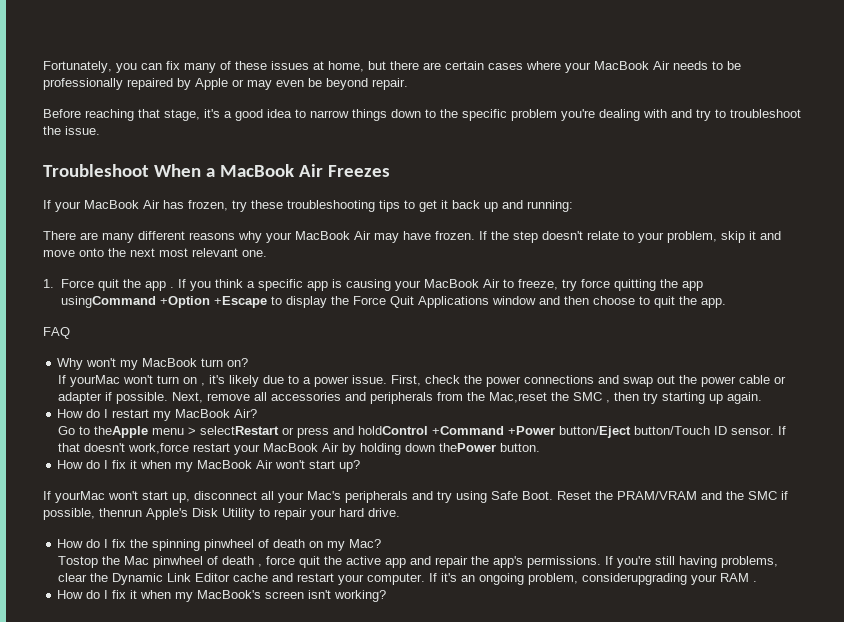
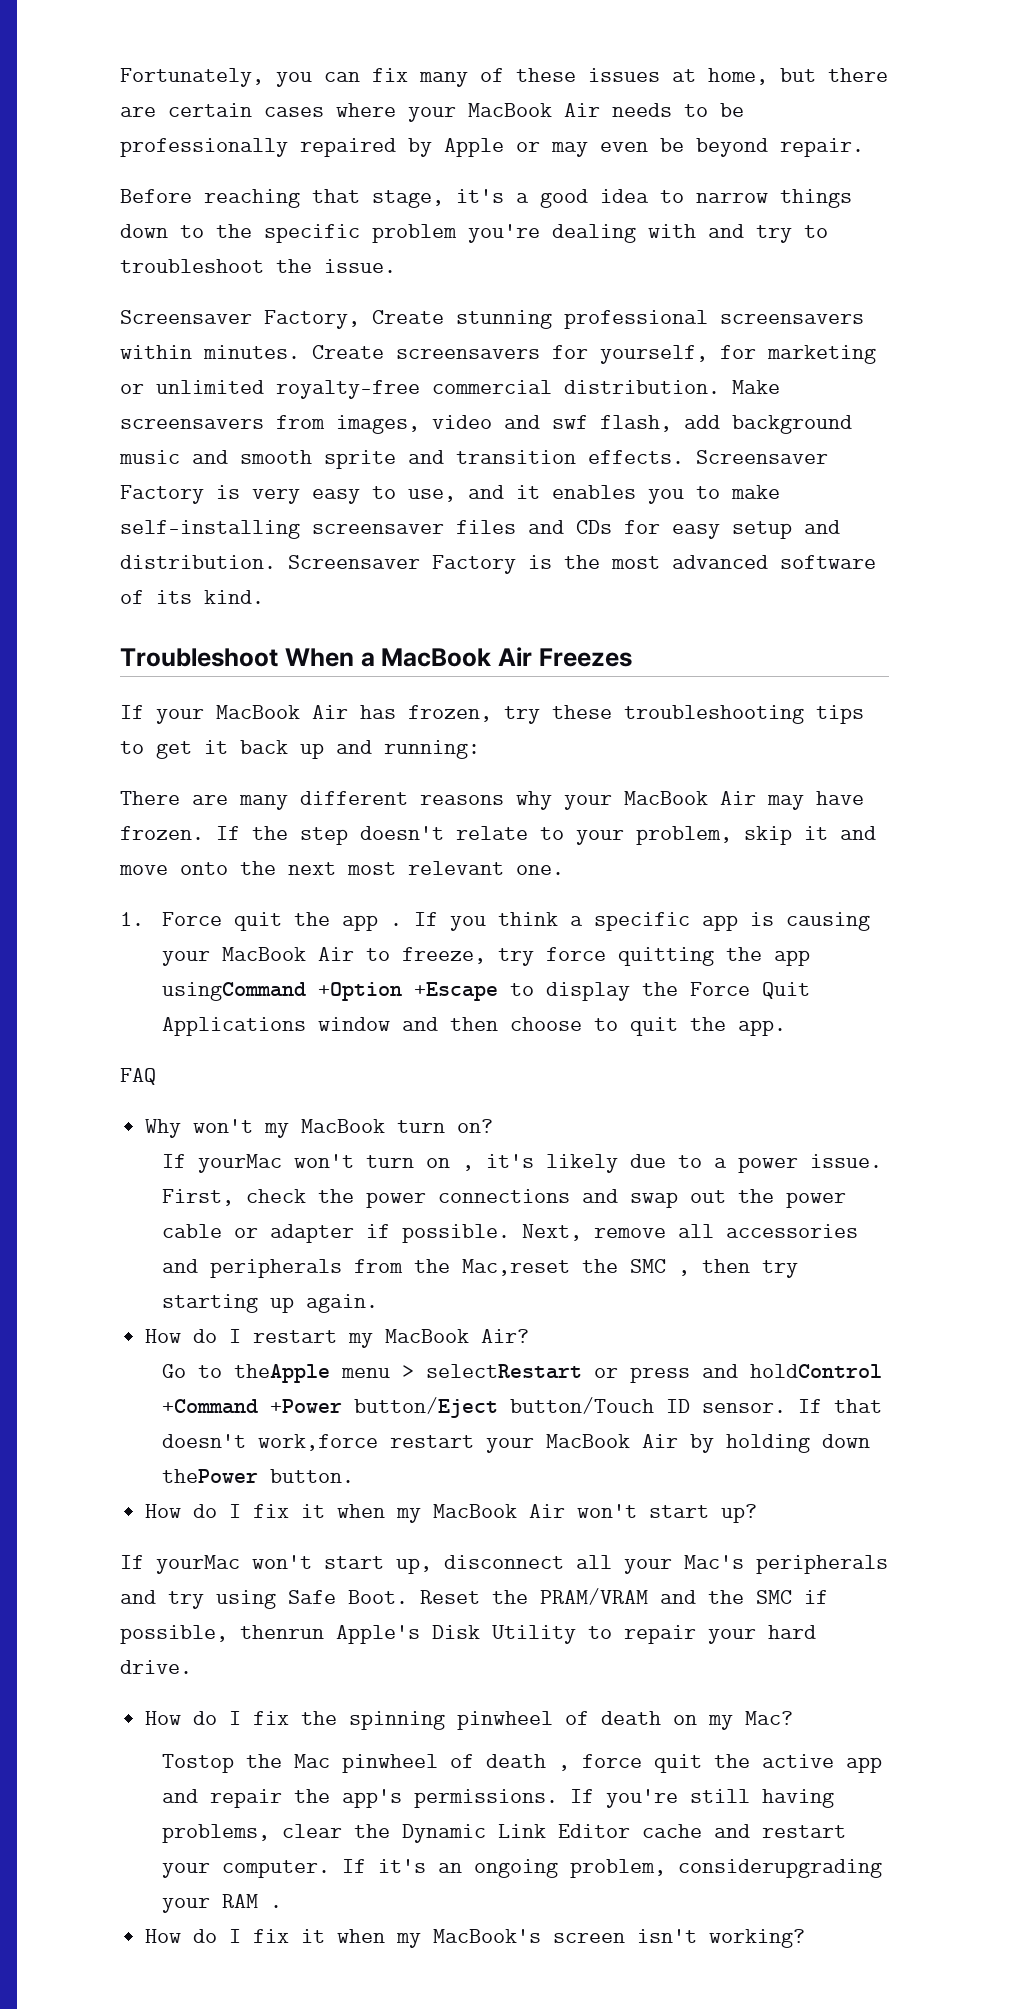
(100, 130) none -> [120,310,864,329] [120,345,876,364] [120,380,780,399] [120,415,852,434] [119,450,828,469] [120,485,780,504] [120,520,840,539] [120,555,876,574] [120,590,264,604] // Screensaver Factory, Create stunning professional screensavers within minutes. Create screensavers for yourself, for marketing or unlimited royalty-free commercial distribution. Make screensavers from images, video and swf flash, add background music and smooth sprite and transition effects. Screensaver Factory is very easy to use, and it enables you to make self-installing screensaver files and CDs for easy setup and distribution. Screensaver Factory is the most advanced software of its kind.

